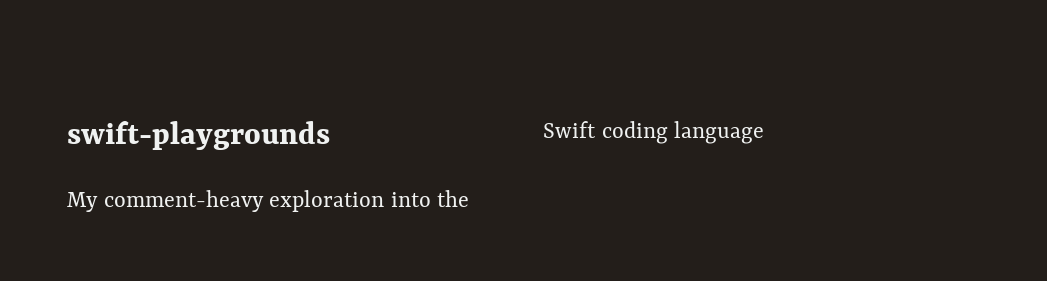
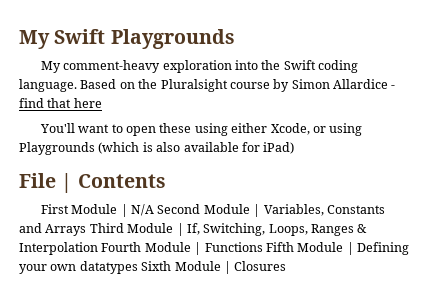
[67,121,330,150] swift-playgrounds -> [19,29,235,49] My Swift Playgrounds
[674,121,765,144] language -> [19,79,396,92] [19,98,102,108] [39,123,363,136] [19,142,295,155] [19,173,166,193] [40,204,385,217] [19,223,368,236] [19,242,409,255] [19,261,287,274] language. Based on the Pluralsight course by Simon Allardice - find that here // You'll want to open these using either Xcode, or using Playgrounds (which is also available for iPad) // File | Contents // First Module | N/A Second Module | Variables, Constants and Arrays Third Module | If, Switching, Loops, Ranges & Interpolation Fourth Module | Functions Fifth Module | Defining your own datatypes Sixth Module | Closures

